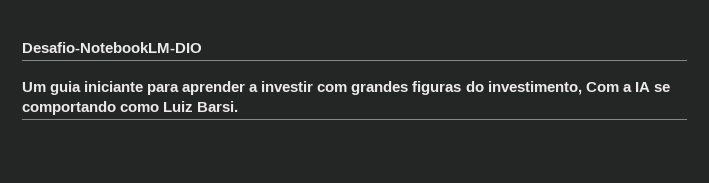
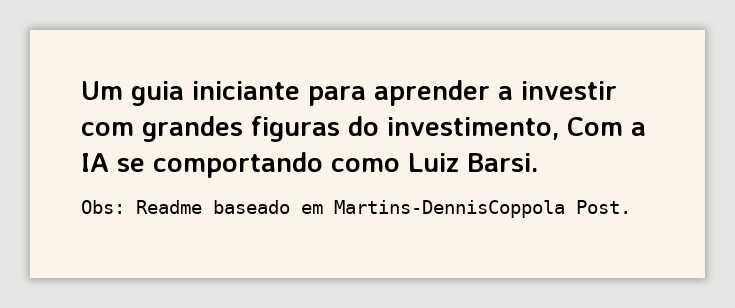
[22,42,202,53] Desafio-NotebookLM-DIO // -> (81, 90) none
(239, 106) none -> [81,200,631,218] // Obs: Readme baseado em Martins-DennisCoppola Post.

